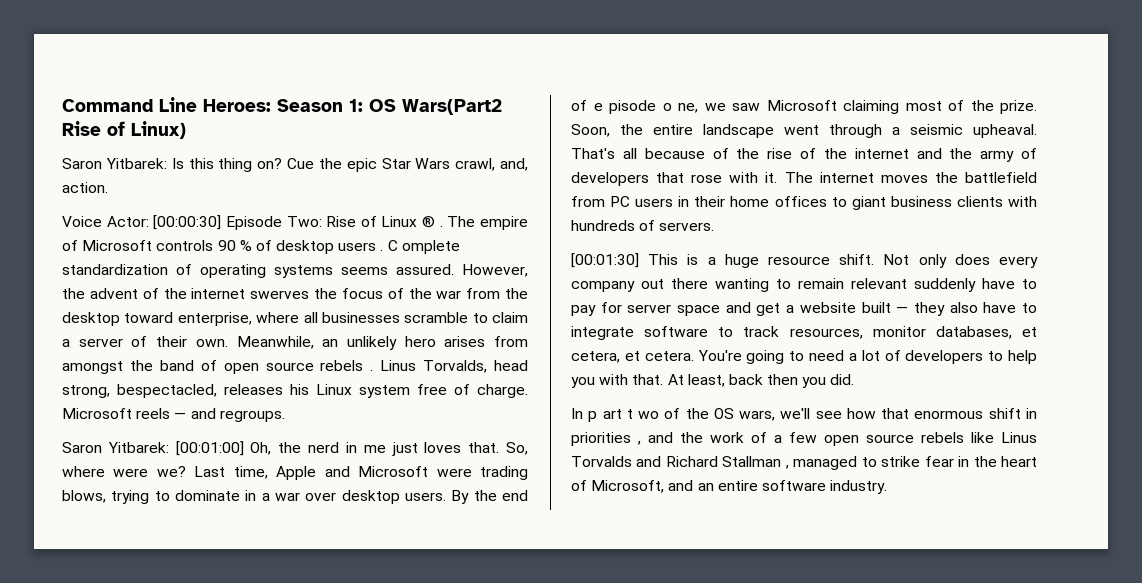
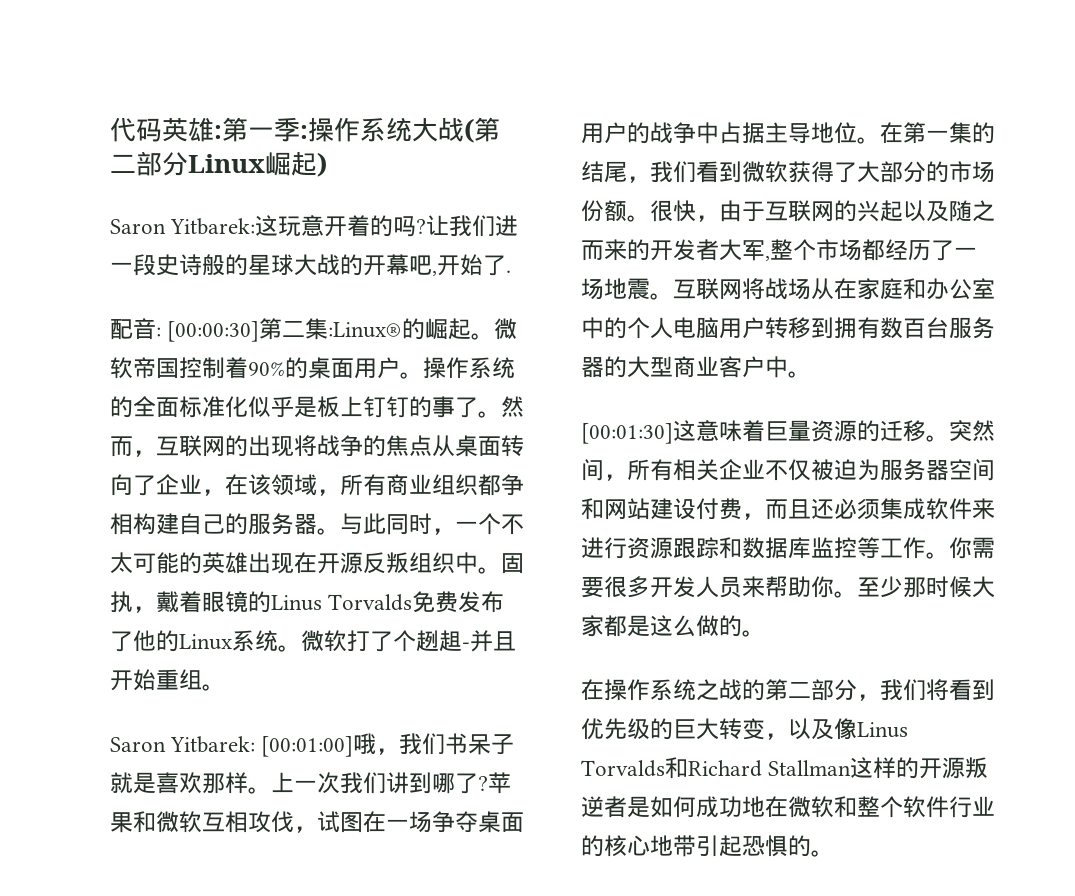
[62,97,502,115] [62,121,186,139] [62,158,528,172] [62,182,108,193] [62,215,528,230] [62,240,460,254] [62,264,528,278] [62,288,528,299] [62,312,528,326] [62,336,528,350] [62,360,528,374] [62,384,528,398] [62,408,285,422] [62,441,528,456] [62,466,528,480] [62,490,528,504] [571,100,1037,114] [571,124,1037,138] [571,148,1037,162] [571,172,1037,186] [571,196,1037,210] [571,220,715,231] [571,253,1038,268] [571,278,1037,292] [571,302,1037,316] [571,326,1037,340] [571,350,1037,364] [571,374,855,388] [571,408,1037,422] [571,432,1037,446] [571,456,662,467] Command Line Heroes: Season 1: OS Wars(Part2 Rise of Linux) // Saron Yitbarek: Is this thing on? Cue the epic Star Wars crawl, and, action. // Voice Actor: [00:00:30] Episode Two: Rise of Linux ® . The empire of Microsoft controls 90 % of desktop users . C omplete standardization of operating systems seems assured. However, the advent of the internet swerves the focus of the war from the desktop toward enterprise, where all businesses scramble to claim a server of their own. Meanwhile, an unlikely hero arises from amongst the band of open source rebels . Linus Torvalds, head strong, bespectacled, releases his Linux system free of charge. Microsoft reels — and regroups. // Saron Yitbarek: [00:01:00] Oh, the nerd in me just loves that. So, where were we? Last time, Apple and Microsoft were trading blows, trying to dominate in a war over desktop users. By the end of e pisode o ne, we saw Microsoft claiming most of the prize. Soon, the entire landscape went through a seismic upheaval. That's all because of the rise of the internet and the army of developers that rose with it. The internet moves the battlefield from PC users in their home offices to giant business clients with hundreds of servers. // [00:01:30] This is a huge resource shift. Not only does every company out there wanting to remain relevant suddenly have to pay for server space and get a website built — they also have to integrate software to track resources, monitor databases, et cetera, et cetera. You're going to need a lot of developers to help you with that. At least, back then you did. // In p art t wo of the OS wars, we'll see how that enormous shift in priorities , and the work of a few open source rebels like Linus Torvalds and -> [110,117,500,143] [110,151,327,177] [110,215,519,237] [110,254,511,276] [110,318,518,342] [110,357,515,379] [110,396,524,418] [110,435,524,457] [110,474,524,496] [110,513,524,535] [110,552,524,574] [110,591,505,613] [110,630,516,652] [110,669,225,691] [110,733,515,757] [110,772,511,794] [110,811,524,833] [581,122,995,144] [581,161,995,183] [581,200,995,222] [581,239,977,261] [581,278,995,300] [581,317,995,339] [581,356,811,378] [581,420,995,444] [581,459,995,481] [581,498,995,520] [581,537,995,559] [581,576,995,598] [581,615,765,637] [581,679,995,701] [581,718,908,740] [581,757,688,779] 代码英雄:第一季:操作系统大战(第二部分Linux崛起) // Saron Yitbarek:这玩意开着的吗?让我们进一段史诗般的星球大战的开幕吧,开始了. // 配音: [00:00:30]第二集:Linux®的崛起。微软帝国控制着90%的桌面用户。操作系统的全面标准化似乎是板上钉钉的事了。然而，互联网的出现将战争的焦点从桌面转向了企业，在该领域，所有商业组织都争相构建自己的服务器。与此同时，一个不太可能的英雄出现在开源反叛组织中。固执，戴着眼镜的Linus Torvalds免费发布了他的Linux系统。微软打了个趔趄-并且开始重组。 // Saron Yitbarek: [00:01:00]哦，我们书呆子就是喜欢那样。上一次我们讲到哪了?苹果和微软互相攻伐，试图在一场争夺桌面用户的战争中占据主导地位。在第一集的结尾，我们看到微软获得了大部分的市场份额。很快，由于互联网的兴起以及随之而来的开发者大军,整个市场都经历了一场地震。互联网将战场从在家庭和办公室中的个人电脑用户转移到拥有数百台服务器的大型商业客户中。 // [00:01:30]这意味着巨量资源的迁移。突然间，所有相关企业不仅被迫为服务器空间和网站建设付费，而且还必须集成软件来进行资源跟踪和数据库监控等工作。你需要很多开发人员来帮助你。至少那时候大家都是这么做的。 // 在操作系统之战的第二部分，我们将看到优先级的巨大转变，以及像Linus Torvalds和
[784,456,1037,470] [571,480,888,494] , managed to strike fear in the heart of Microsoft, and an entire software industry. -> [850,757,989,779] [581,796,995,818] [581,835,834,857] 这样的开源叛逆者是如何成功地在微软和整个软件行业的核心地带引起恐惧的。

